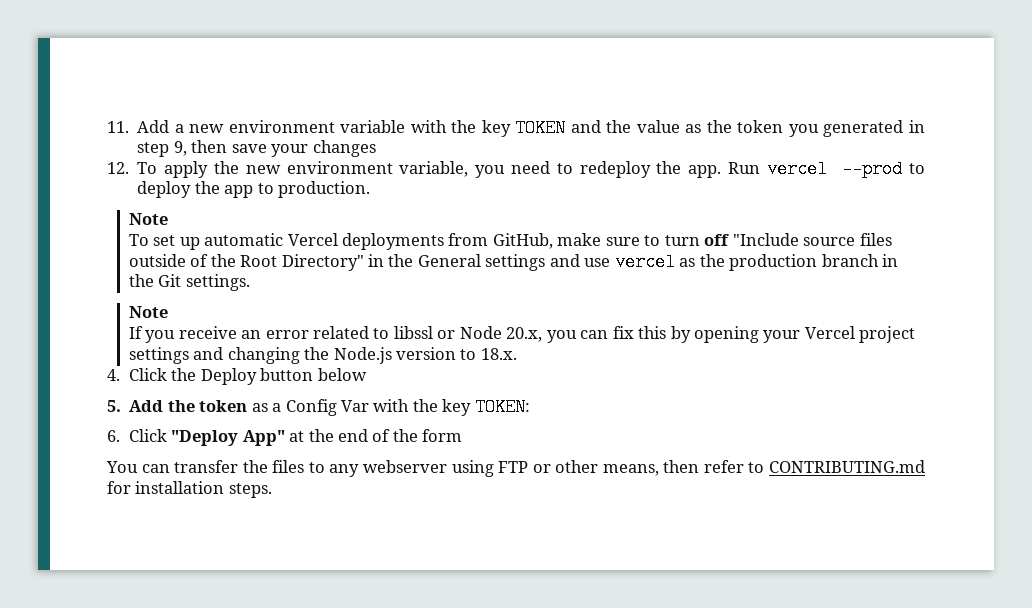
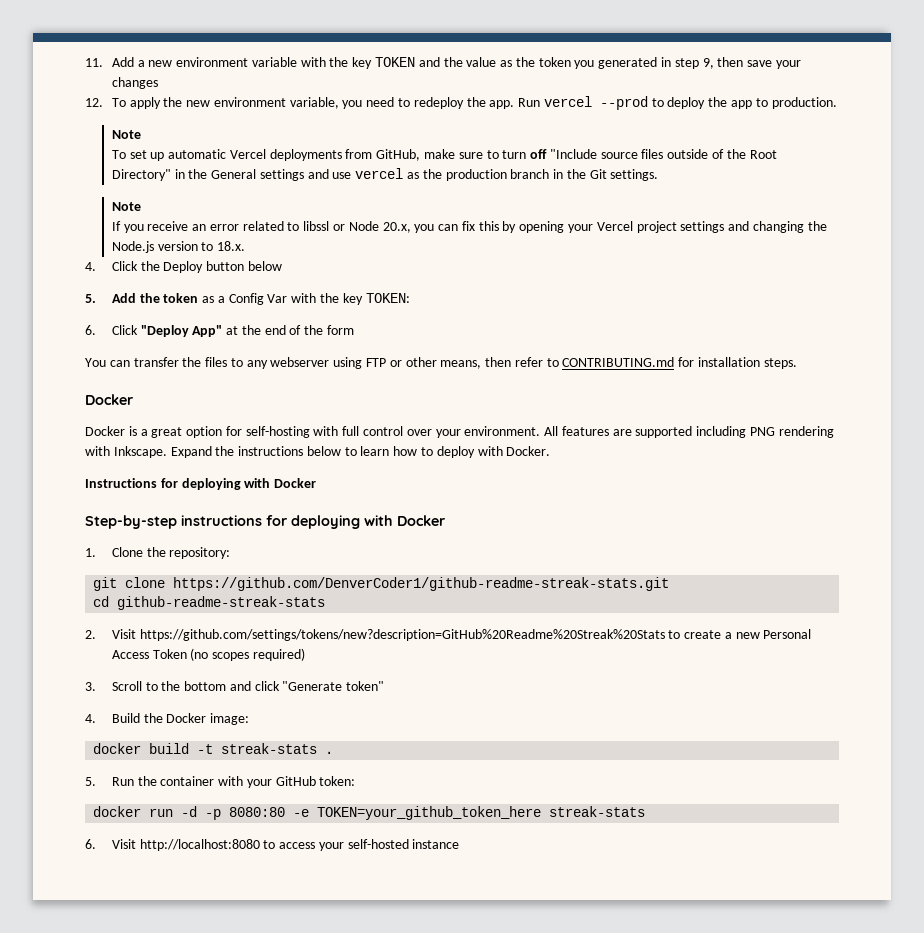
(272, 490) none -> [85,394,133,405] [85,426,834,438] [85,446,551,458] [85,478,317,490] [85,515,445,529] [85,547,231,559] [93,577,670,591] [93,596,326,610] [85,629,812,641] [111,648,305,661] [85,681,385,691] [85,713,250,725] [93,743,334,754] [85,776,356,788] [93,806,646,820] [85,839,460,851] // Docker // Docker is a great option for self-hosting with full control over your environment. All features are supported including PNG rendering with Inkscape. Expand the instructions below to learn how to deploy with Docker. // Instructions for deploying with Docker // Step-by-step instructions for deploying with Docker // 1. Clone the repository: // git clone https://github.com/DenverCoder1/github-readme-streak-stats.git // cd github-readme-streak-stats // 2. Visit https://github.com/settings/tokens/new?description=GitHub%20Readme%20Streak%20Stats to create a new Personal Access Token (no scopes required) // 3. Scroll to the bottom and click "Generate token" // 4. Build the Docker image: // docker build -t streak-stats . // 5. Run the container with your GitHub token: // docker run -d -p 8080:80 -e TOKEN=your_github_token_here streak-stats // 6. Visit http://localhost:8080 to access your self-hosted instance

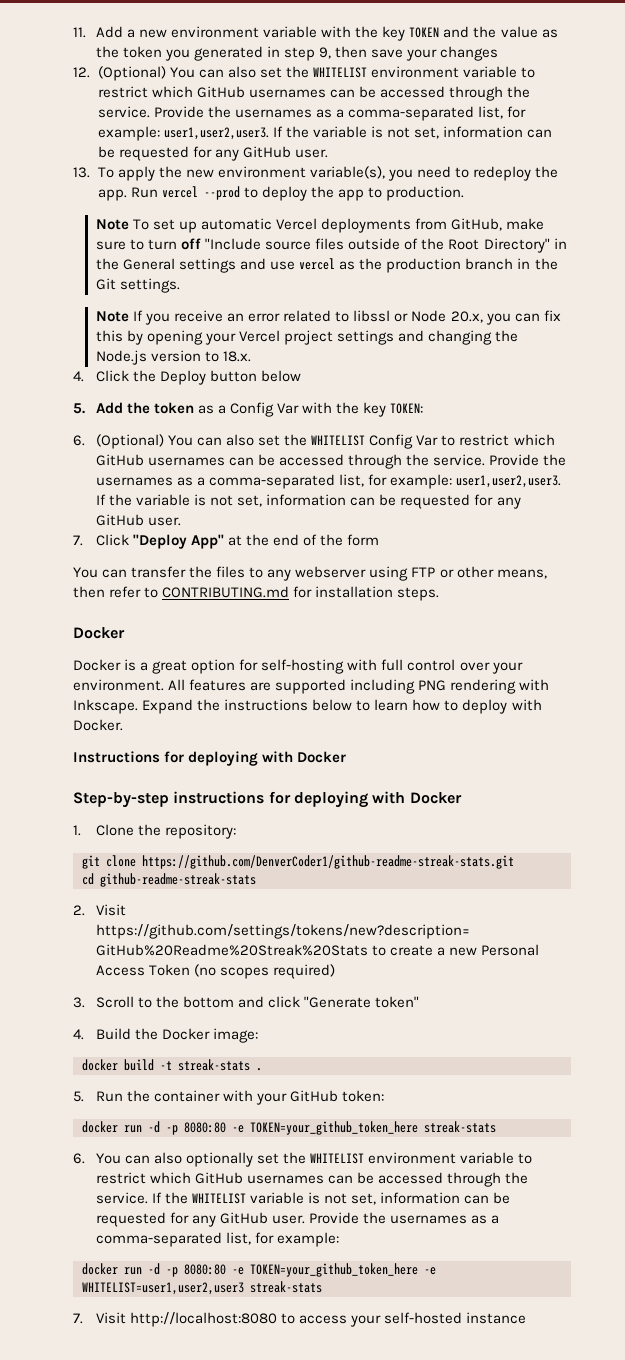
(103, 102) none -> [97,66,535,81] [97,86,530,101] [97,106,526,121] [97,126,552,141] [97,146,328,161] [73,167,90,178] (Optional) You can also set the WHITELIST environment variable to restrict which GitHub usernames can be accessed through the service. Provide the usernames as a comma-separated list, for example: user1,user2,user3. If the variable is not set, information can be requested for any GitHub user. // 13.
[289,97,339,109] variable, -> [309,166,385,179] variable(s),
(141, 134) // -> (129, 224) none
(141, 206) // -> (129, 316) none
(96, 330) none -> [95,434,555,449] [95,454,567,469] [95,474,562,489] [95,494,521,509] [95,514,182,526] [73,535,83,546] (Optional) You can also set the WHITELIST Config Var to restrict which GitHub usernames can be accessed through the service. Provide the usernames as a comma-separated list, for example: user1,user2,user3. If the variable is not set, information can be requested for any GitHub user. // 7.
(96, 844) none -> [95,1152,533,1167] [95,1172,529,1187] [95,1192,511,1205] [95,1212,500,1227] [95,1232,340,1247] [82,1263,436,1277] [82,1281,322,1295] [73,1313,83,1324] You can also optionally set the WHITELIST environment variable to restrict which GitHub usernames can be accessed through the service. If the WHITELIST variable is not set, information can be requested for any GitHub user. Provide the usernames as a comma-separated list, for example: // docker run -d -p 8080:80 -e TOKEN=your_github_token_here -e WHITELIST=user1,user2,user3 streak-stats // 7.

